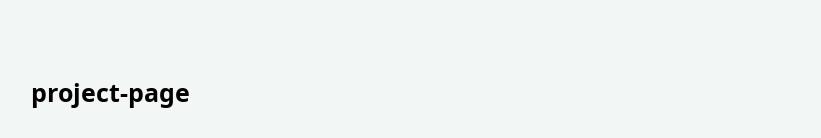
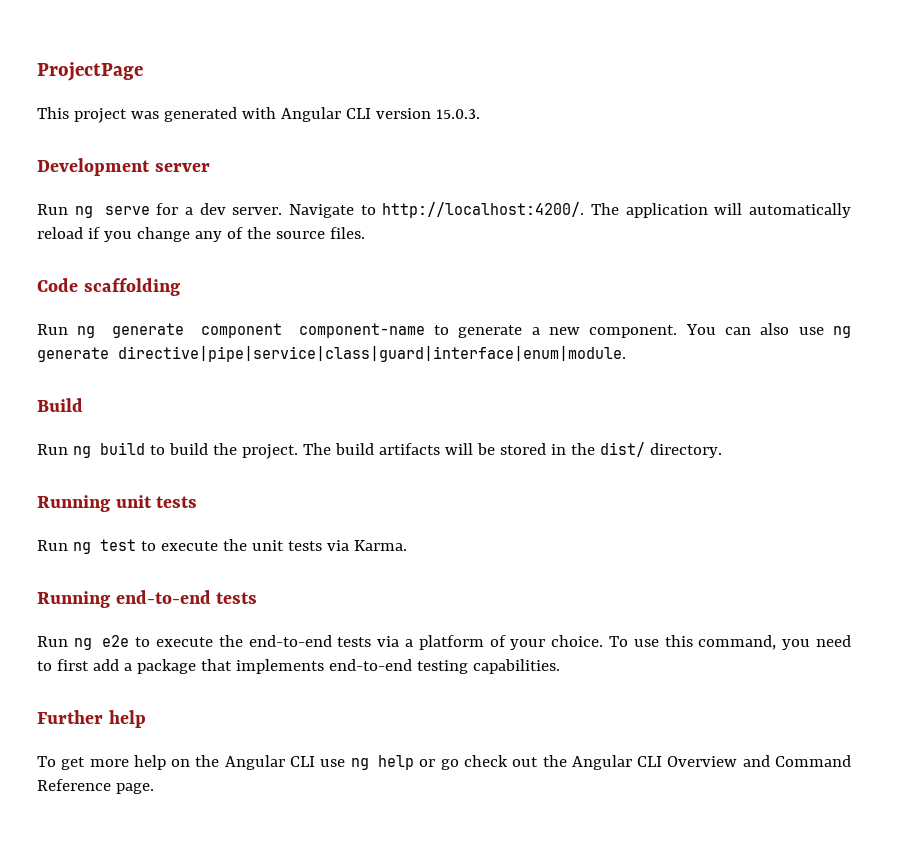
[31,83,190,108] project-page -> [37,62,143,81] [37,107,480,123] [37,158,210,176] [37,202,851,218] [37,227,365,242] [37,278,180,296] [37,323,851,338] [37,346,626,362] [37,398,83,412] [37,442,722,459] [37,495,198,512] [37,539,407,554] [37,590,258,608] [37,635,851,650] [37,659,560,674] [37,710,146,728] [37,755,851,770] [37,779,154,794] ProjectPage // This project was generated with Angular CLI version 15.0.3. // Development server // Run ng serve for a dev server. Navigate to http://localhost:4200/. The application will automatically reload if you change any of the source files. // Code scaffolding // Run ng generate component component-name to generate a new component. You can also use ng generate directive|pipe|service|class|guard|interface|enum|module. // Build // Run ng build to build the project. The build artifacts will be stored in the dist/ directory. // Running unit tests // Run ng test to execute the unit tests via Karma. // Running end-to-end tests // Run ng e2e to execute the end-to-end tests via a platform of your choice. To use this command, you need to first add a package that implements end-to-end testing capabilities. // Further help // To get more help on the Angular CLI use ng help or go check out the Angular CLI Overview and Command Reference page.

